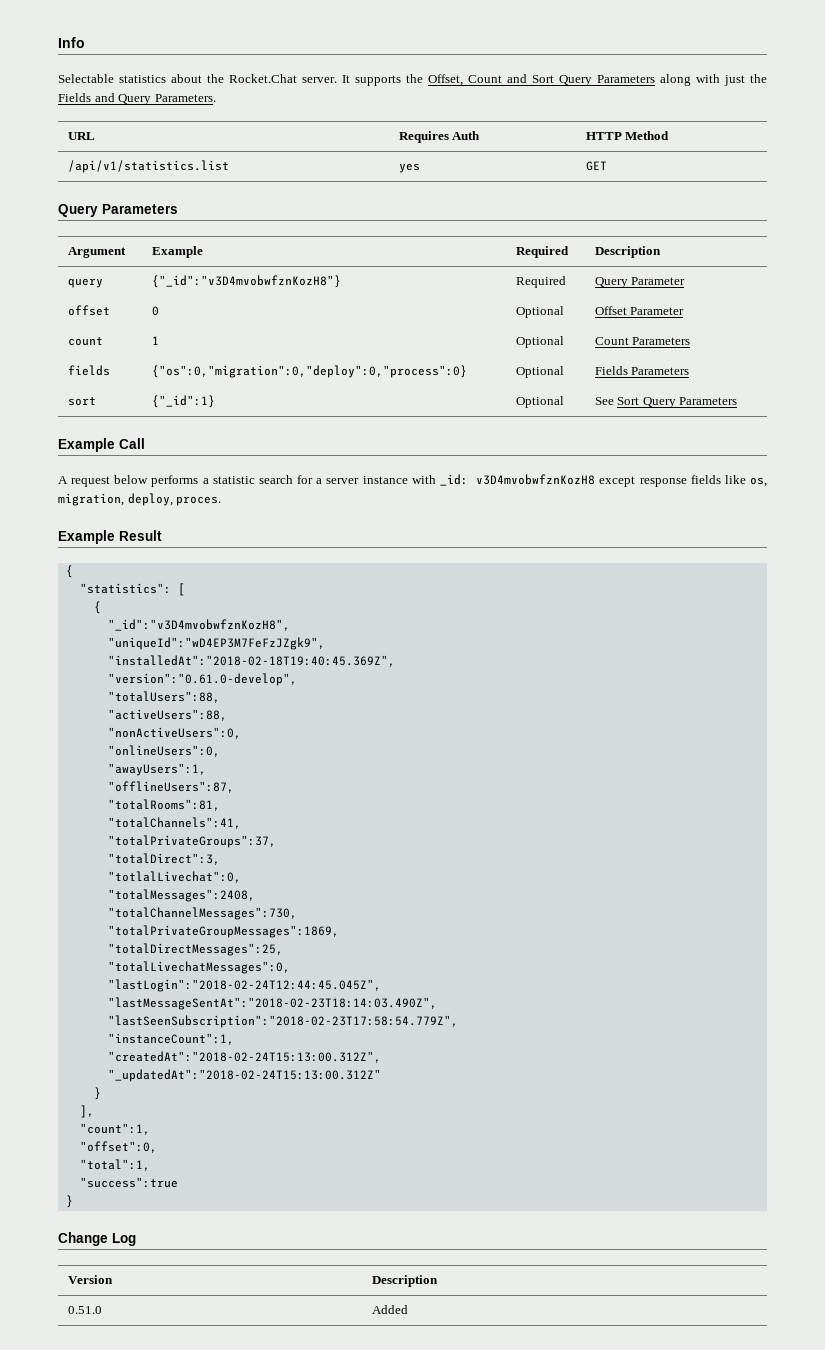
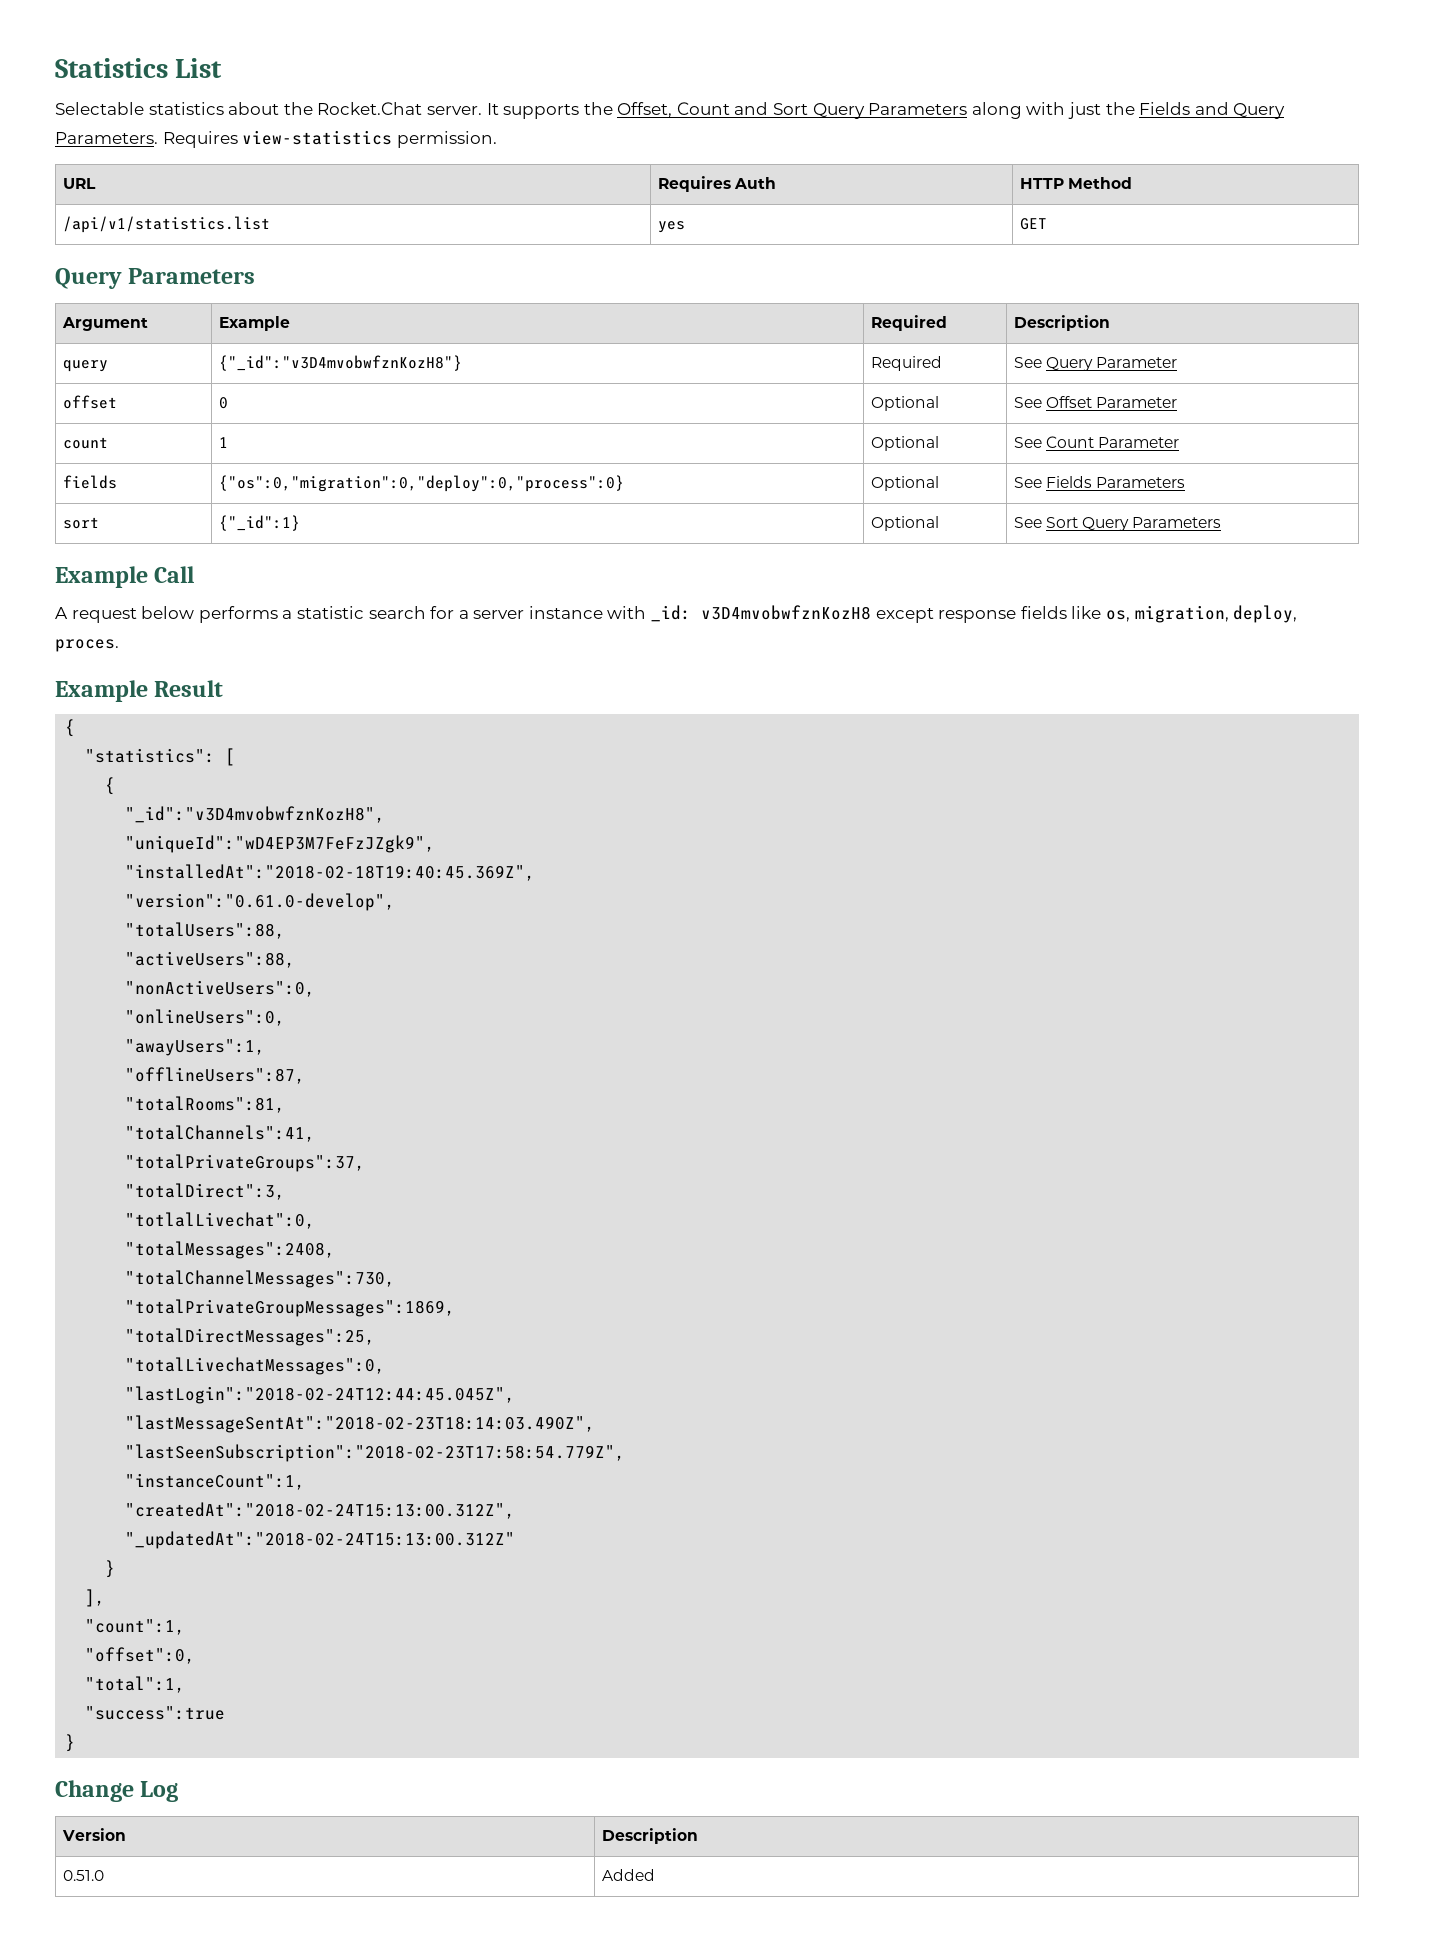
[58,37,85,48] Info -> [55,58,223,78] Statistics List
(216, 98) none -> [162,130,497,148] Requires view-statistics permission.
(566, 282) none -> [1013,357,1042,368] See
(564, 312) none -> [1013,397,1042,408] See
[594,337,691,345] Count Parameters -> [1013,436,1179,448] See Count Parameter
(564, 372) none -> [1013,477,1042,488] See

